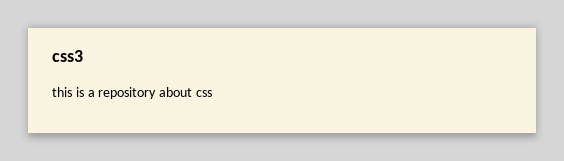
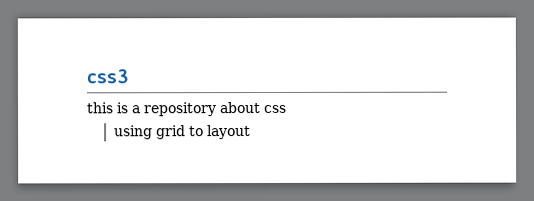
(212, 93) none -> [113,125,251,140] // using grid to layout

